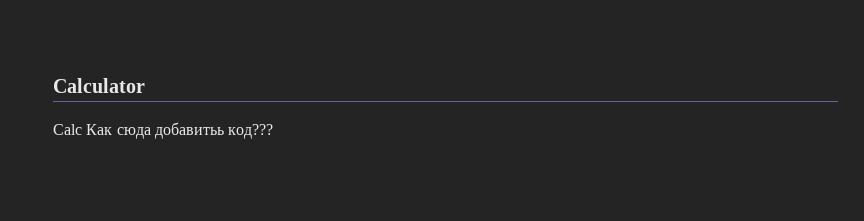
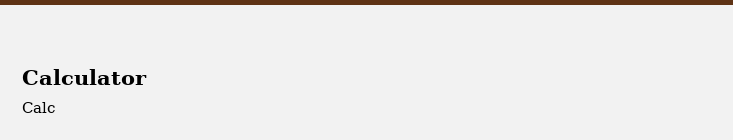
[86,122,274,139] Как сюда добавитьь код??? -> (55, 107) none

